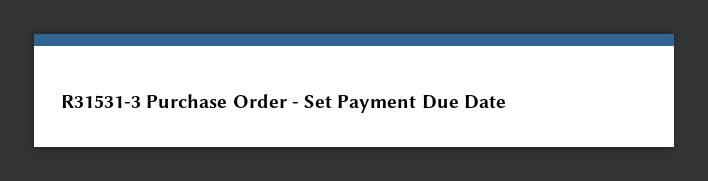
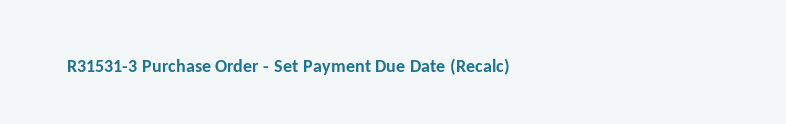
(506, 102) none -> [449,58,510,75] (Recalc)

